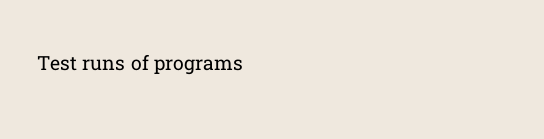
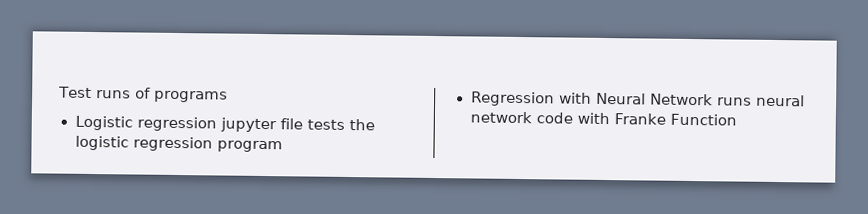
(243, 67) none -> [74,115,375,133] [74,135,283,153] [470,91,805,107] [469,111,738,126] // Logistic regression jupyter file tests the logistic regression program // Regression with Neural Network runs neural network code with Franke Function

